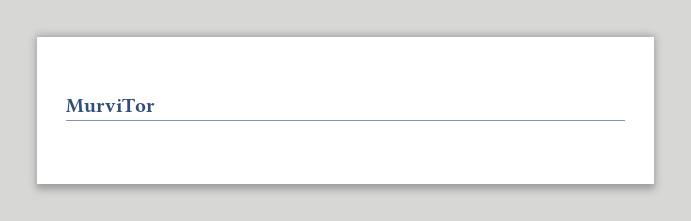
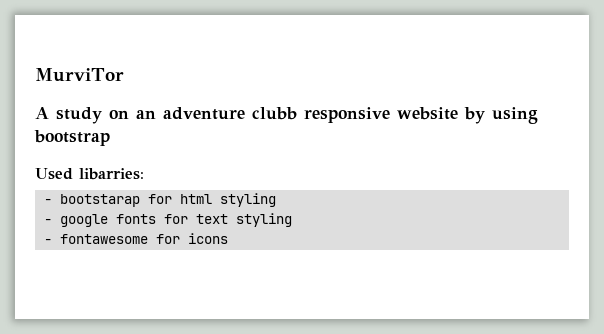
(155, 105) none -> [35,107,538,124] [34,130,110,146] [35,168,144,180] [44,193,276,207] [44,213,292,227] [44,233,228,244] // A study on an adventure clubb responsive website by using bootstrap // Used libarries: // - bootstarap for html styling // - google fonts for text styling // - fontawesome for icons

